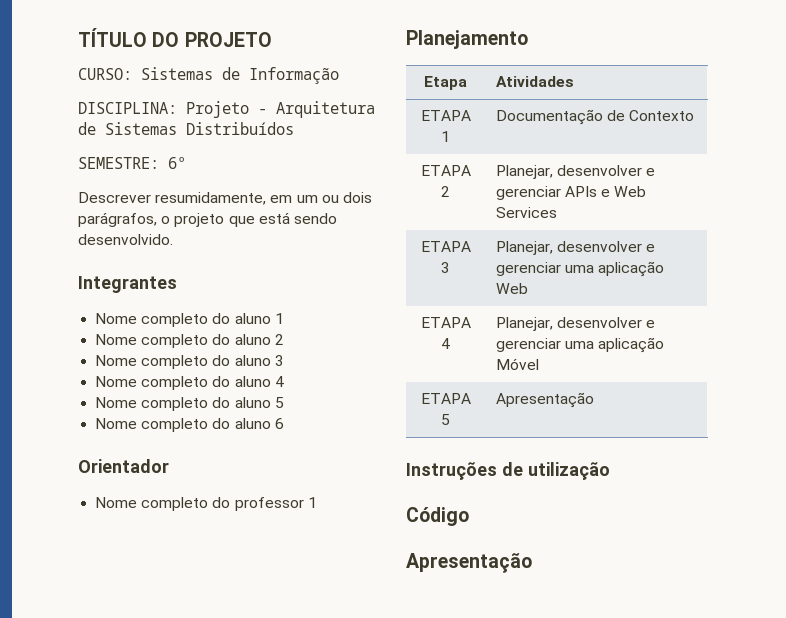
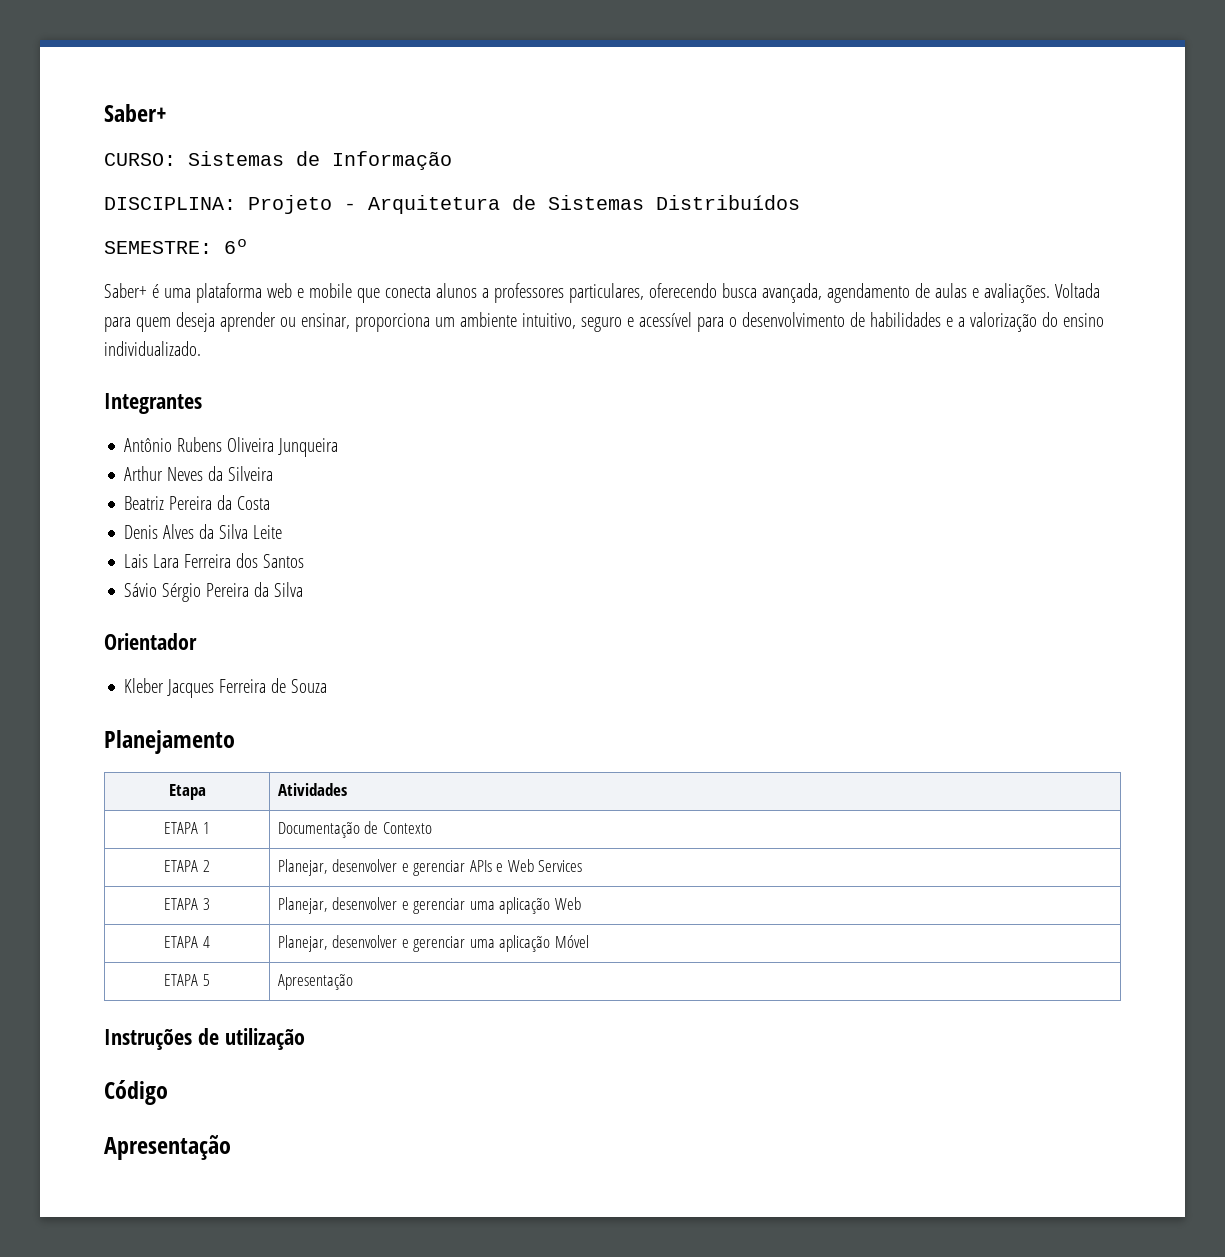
[78,28,272,47] TÍTULO DO PROJETO -> [104,104,167,122] Saber+
[78,192,372,205] [78,212,337,227] [78,234,173,245] [78,276,177,293] [95,313,284,327] [95,334,284,348] [95,355,284,369] [95,376,284,390] [95,397,284,411] [95,418,284,432] [78,459,169,473] [95,497,317,511] Descrever resumidamente, em um ou dois parágrafos, o projeto que está sendo desenvolvido. // Integrantes // Nome completo do aluno 1 // Nome completo do aluno 2 // Nome completo do aluno 3 // Nome completo do aluno 4 // Nome completo do aluno 5 // Nome completo do aluno 6 // Orientador // Nome completo do professor 1 -> [104,283,1100,303] [104,312,1104,332] [104,341,201,356] [104,393,202,414] [124,437,339,457] [124,466,274,481] [124,495,271,510] [124,524,283,539] [124,553,305,568] [124,582,304,602] [104,633,197,650] [124,678,328,698] Saber+ é uma plataforma web e mobile que conecta alunos a professores particulares, oferecendo busca avançada, agendamento de aulas e avaliações. Voltada para quem deseja aprender ou ensinar, proporciona um ambiente intuitivo, seguro e acessível para o desenvolvimento de habilidades e a valorização do ensino individualizado. // Integrantes // Antônio Rubens Oliveira Junqueira // Arthur Neves da Silveira // Beatriz Pereira da Costa // Denis Alves da Silva Leite // Lais Lara Ferreira dos Santos // Sávio Sérgio Pereira da Silva // Orientador // Kleber Jacques Ferreira de Souza

